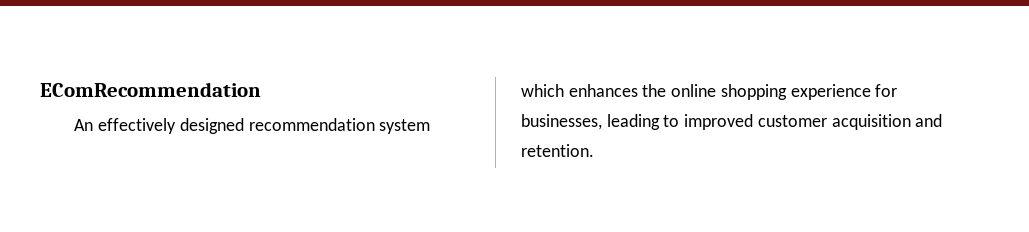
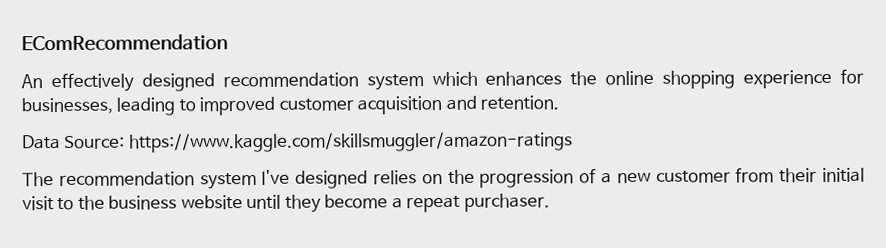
(594, 150) none -> [22,131,573,153] [22,167,865,190] [22,193,550,213] // Data Source: https://www.kaggle.com/skillsmuggler/amazon-ratings // The recommendation system I've designed relies on the progression of a new customer from their initial visit to the business website until they become a repeat purchaser.

